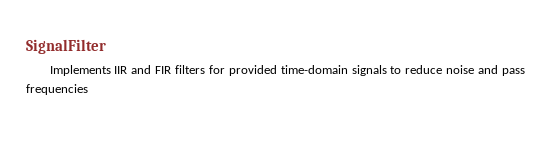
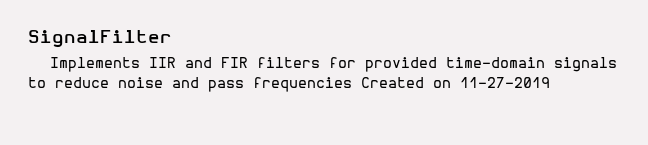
(88, 89) none -> [361,77,550,88] Created on 11-27-2019

